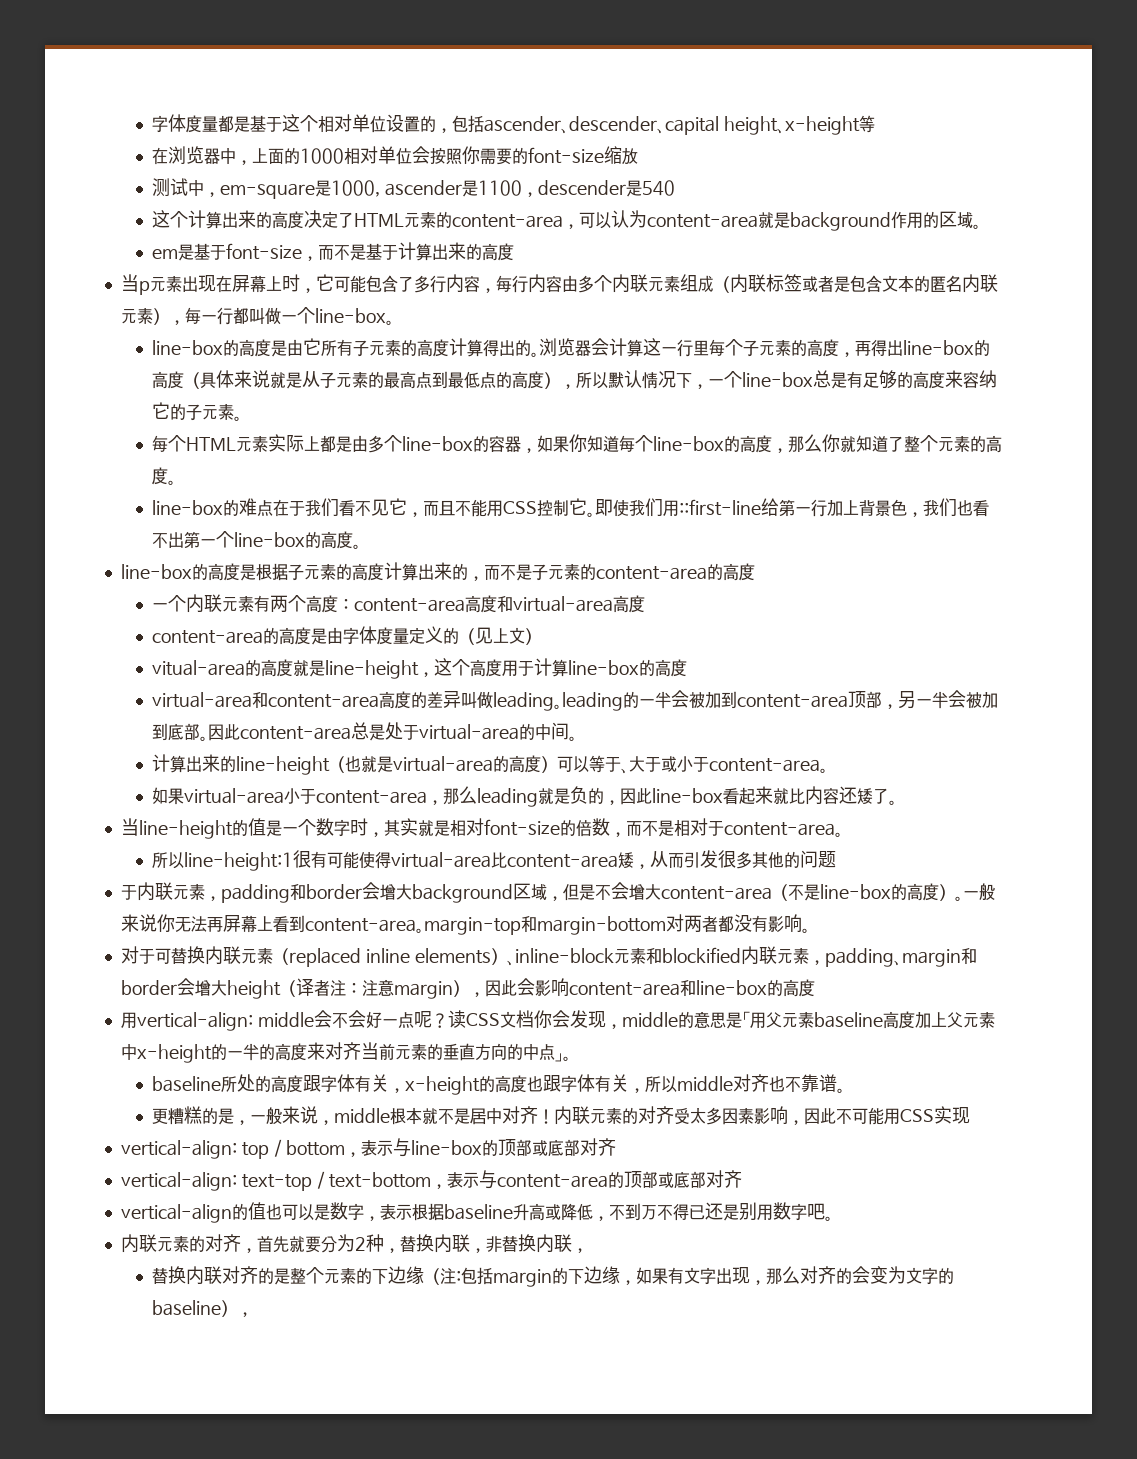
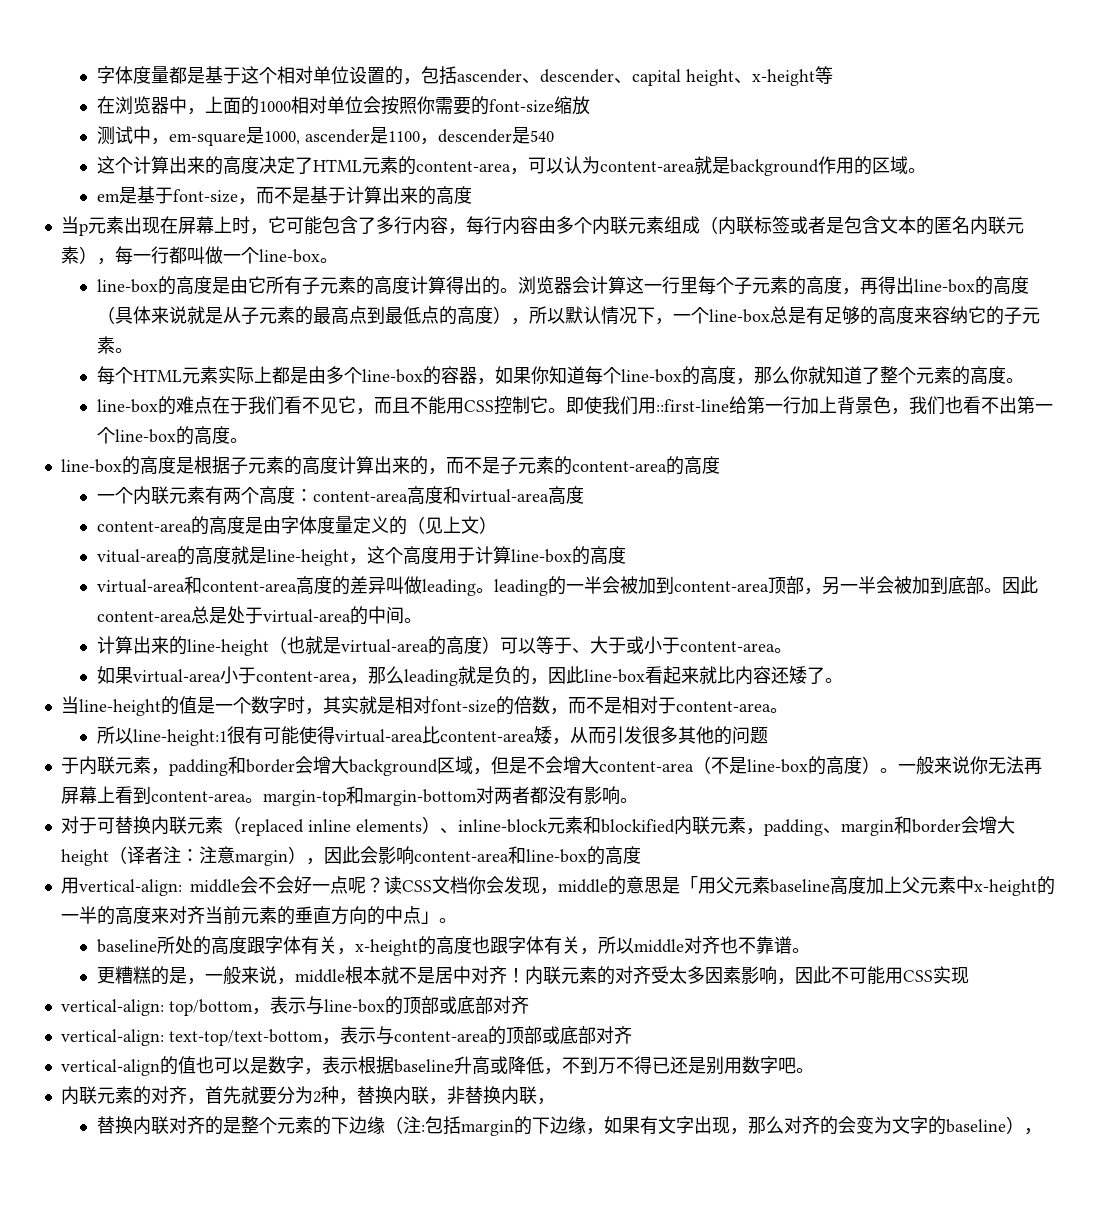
[241,1139,346,1159] top / bottom -> [168,999,253,1016] top/bottom
[241,1171,432,1191] text-top / text-bottom -> [168,1029,323,1046] text-top/text-bottom

